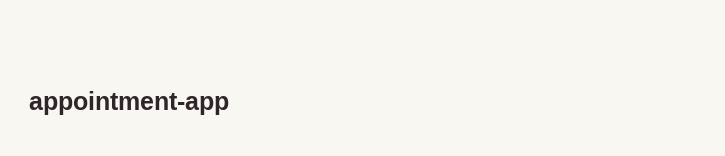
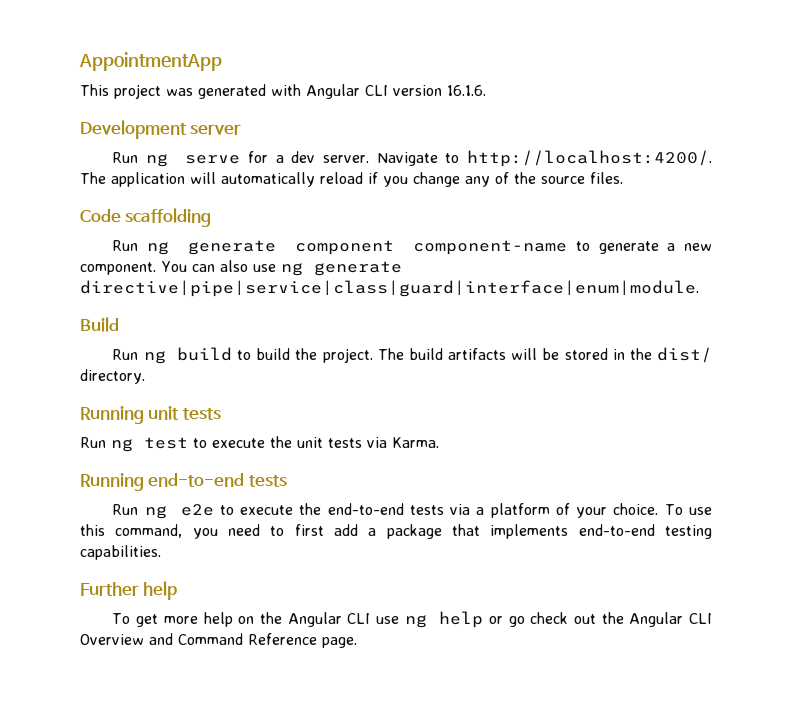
[29,91,229,115] appointment-app -> [79,52,222,71] [80,84,486,99] [80,120,242,139] [112,150,713,167] [80,172,623,187] [80,208,212,227] [112,240,712,255] [80,260,402,276] [80,280,699,297] [80,317,119,332] [112,347,713,364] [80,369,145,384] [80,406,221,424] [80,436,439,452] [80,473,287,491] [112,503,713,519] [80,524,712,539] [80,545,161,560] [80,581,178,600] [112,611,712,628] [80,633,357,648] AppointmentApp // This project was generated with Angular CLI version 16.1.6. // Development server // Run ng serve for a dev server. Navigate to http://localhost:4200/. The application will automatically reload if you change any of the source files. // Code scaffolding // Run ng generate component component-name to generate a new component. You can also use ng generate directive|pipe|service|class|guard|interface|enum|module. // Build // Run ng build to build the project. The build artifacts will be stored in the dist/ directory. // Running unit tests // Run ng test to execute the unit tests via Karma. // Running end-to-end tests // Run ng e2e to execute the end-to-end tests via a platform of your choice. To use this command, you need to first add a package that implements end-to-end testing capabilities. // Further help // To get more help on the Angular CLI use ng help or go check out the Angular CLI Overview and Command Reference page.

